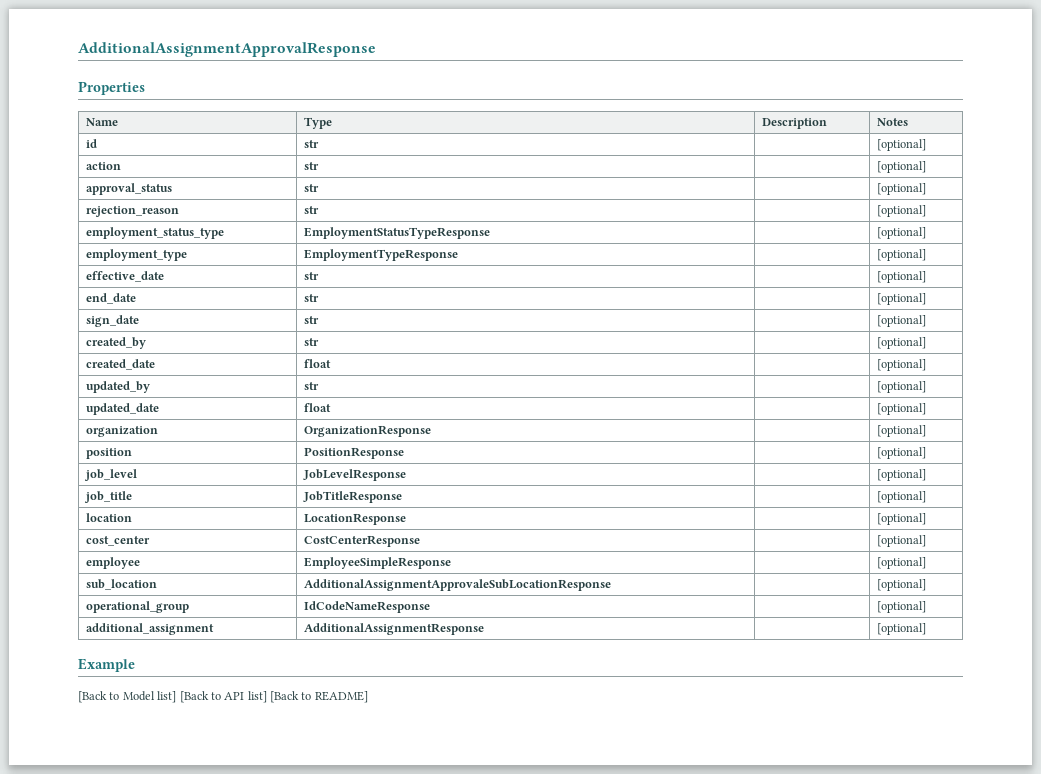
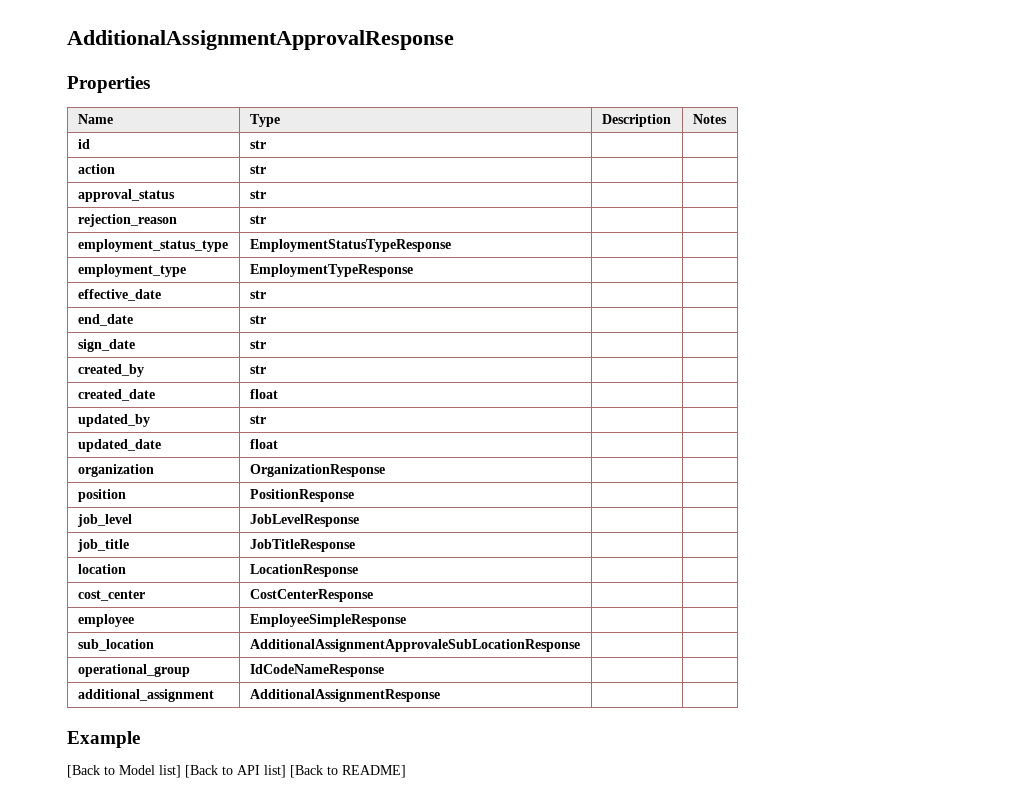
[876,139,926,151] [optional] -> (266, 144) none
[876,161,926,173] [optional] -> (266, 169) none
[876,183,926,195] [optional] -> (266, 194) none
[876,205,926,217] [optional] -> (266, 219) none
[876,227,926,239] [optional] -> (451, 245) none
[876,249,926,261] [optional] -> (413, 270) none
[876,271,926,283] [optional] -> (266, 294) none
[876,293,926,305] [optional] -> (266, 319) none
[876,315,926,327] [optional] -> (266, 344) none
[876,337,926,349] [optional] -> (266, 369) none
[876,359,926,371] [optional] -> (278, 394) none
[876,381,926,393] [optional] -> (266, 419) none
[876,403,926,415] [optional] -> (278, 444) none
[876,425,926,437] [optional] -> (385, 470) none
[876,447,926,459] [optional] -> (354, 495) none
[876,469,926,481] [optional] -> (359, 520) none
[876,491,926,503] [optional] -> (355, 545) none
[876,513,926,525] [optional] -> (358, 570) none
[876,535,926,547] [optional] -> (373, 595) none
[876,557,926,569] [optional] -> (406, 620) none
[876,579,926,591] [optional] -> (580, 645) none
[876,601,926,613] [optional] -> (384, 670) none
[876,623,926,635] [optional] -> (440, 695) none

